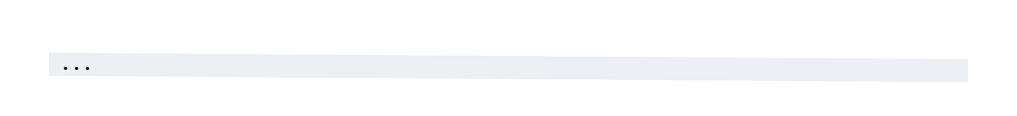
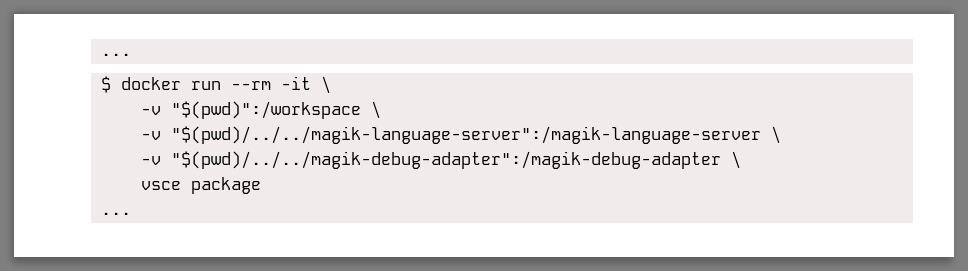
[59,66,94,71] ... -> [101,53,132,56] [101,76,332,94] [141,101,382,119] [141,126,782,144] [141,151,742,169] [141,177,262,194] [101,212,132,215] ... // $ docker run --rm -it \ // -v "$(pwd)":/workspace \ // -v "$(pwd)/../../magik-language-server":/magik-language-server \ // -v "$(pwd)/../../magik-debug-adapter":/magik-debug-adapter \ // vsce package // ...

